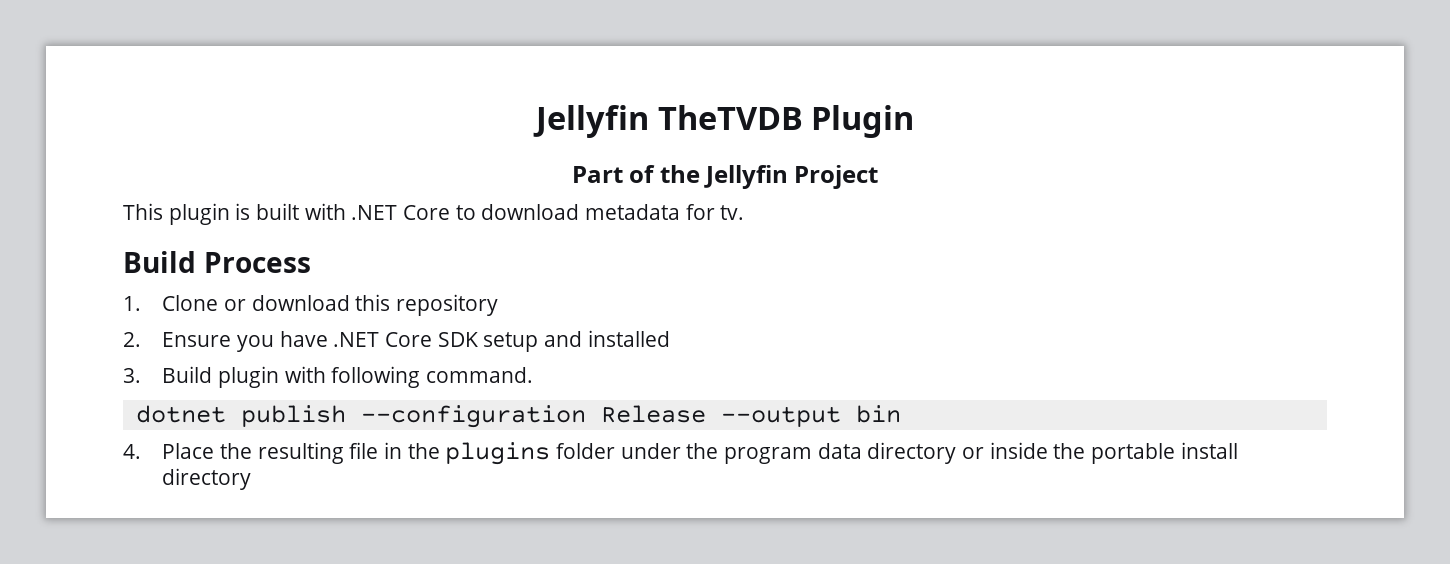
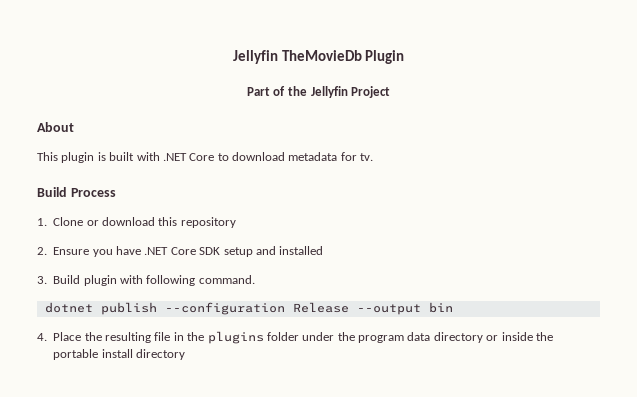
[532,105,803,138] Jellyfin TheTVDB -> [232,50,362,64] Jellyfin TheMovieDb
(879, 177) none -> [37,122,74,132] // About

